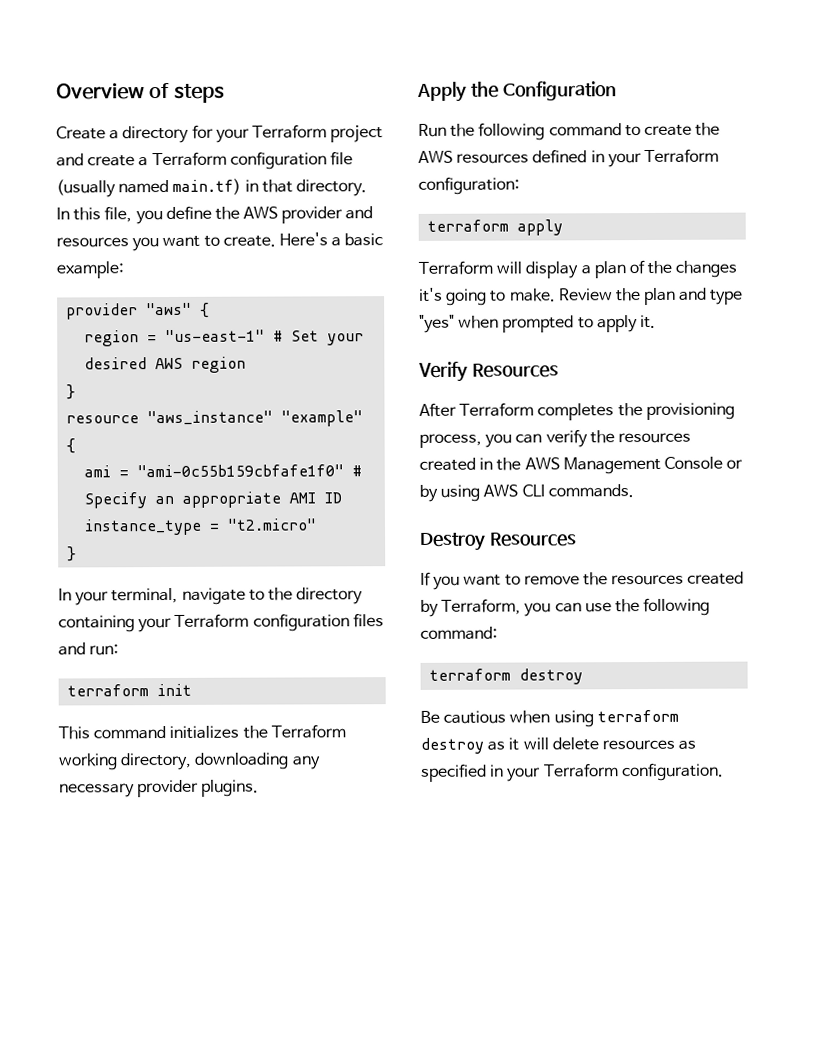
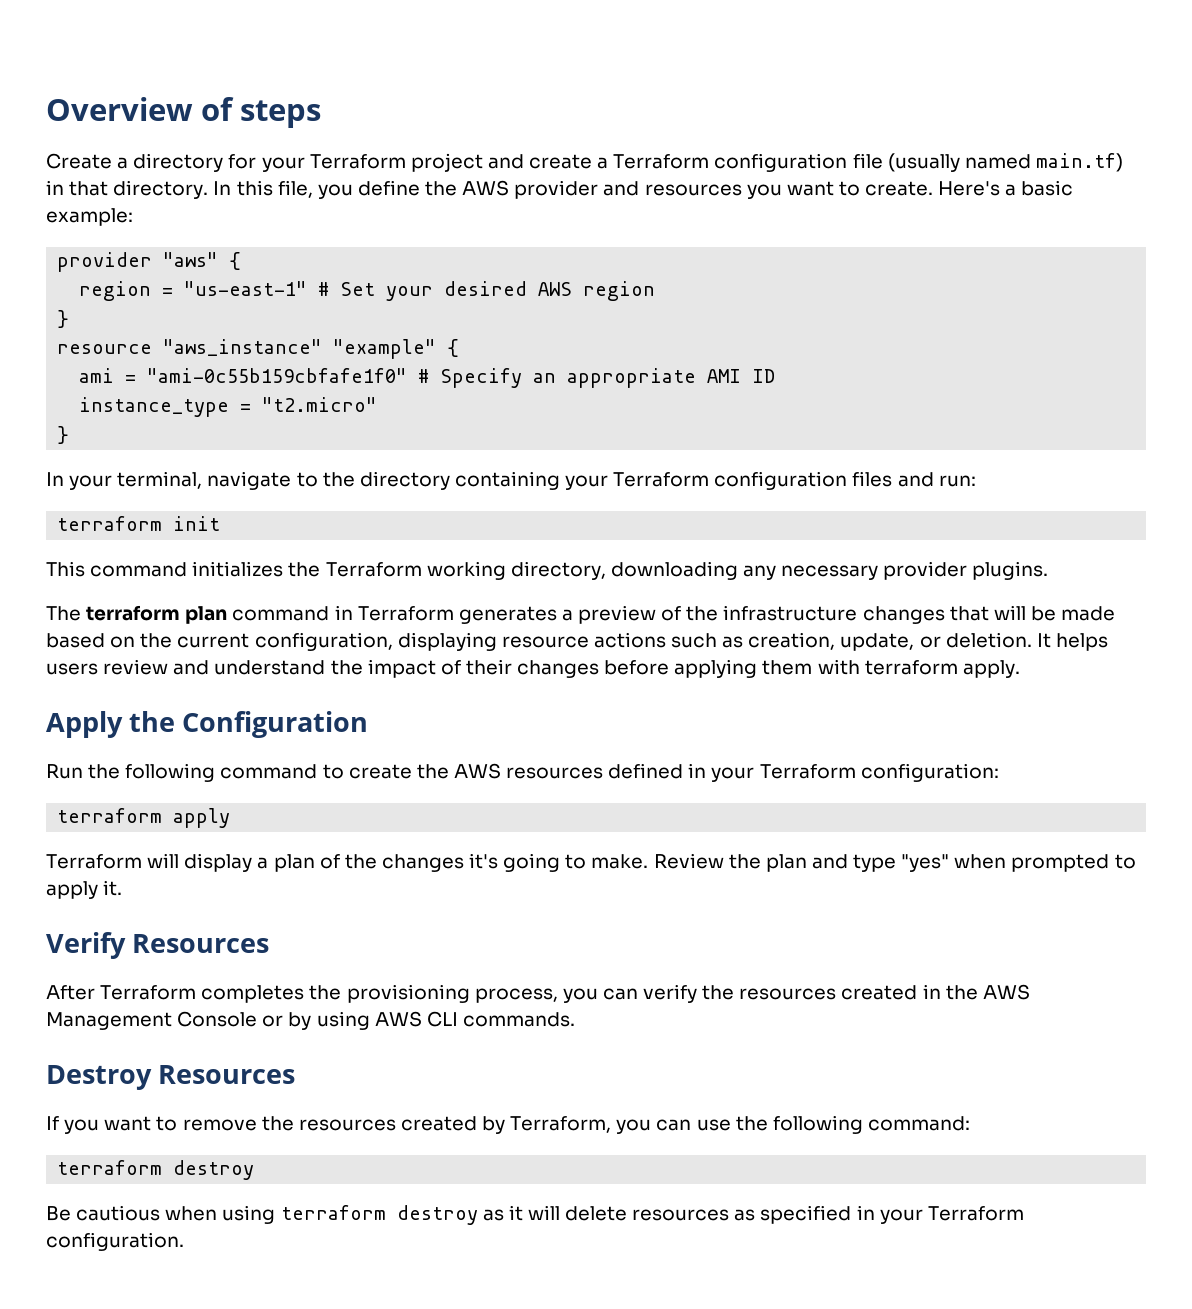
(260, 788) none -> [46,605,1116,624] [46,632,1108,651] [46,659,1020,678] // The terraform plan command in Terraform generates a preview of the infrastructure changes that will be made based on the current configuration, displaying resource actions such as creation, update, or deletion. It helps users review and understand the impact of their changes before applying them with terraform apply.

